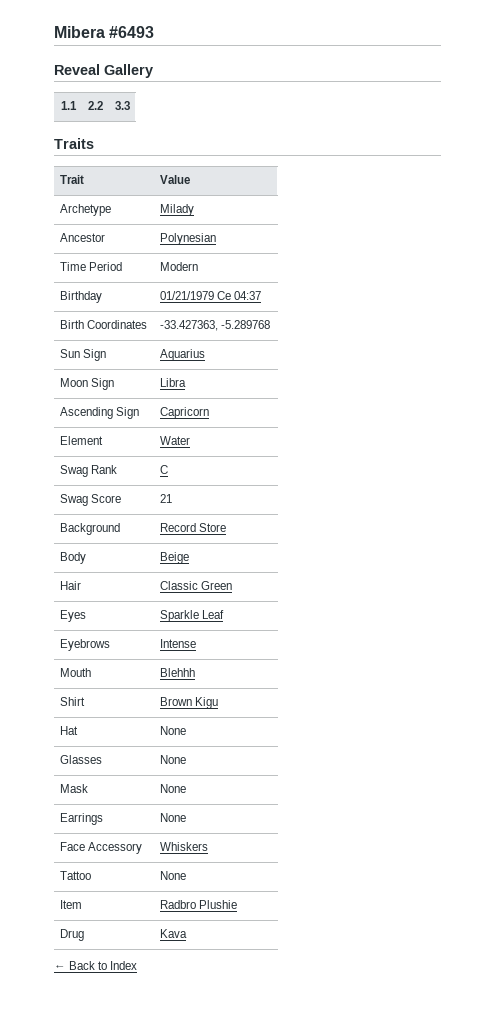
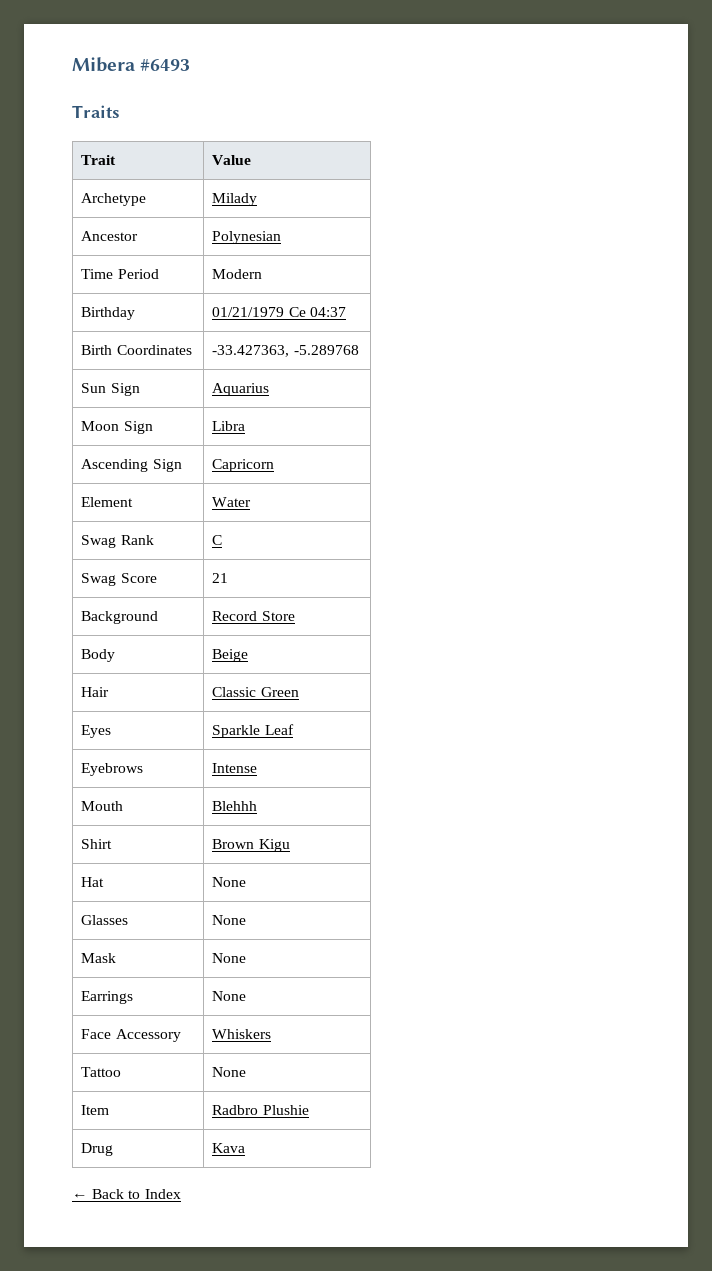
[54,64,153,78] [60,101,77,110] [87,101,103,110] [114,101,130,110] // Reveal Gallery // 1.1 | 2.2 | 3.3 -> (191, 65) none

